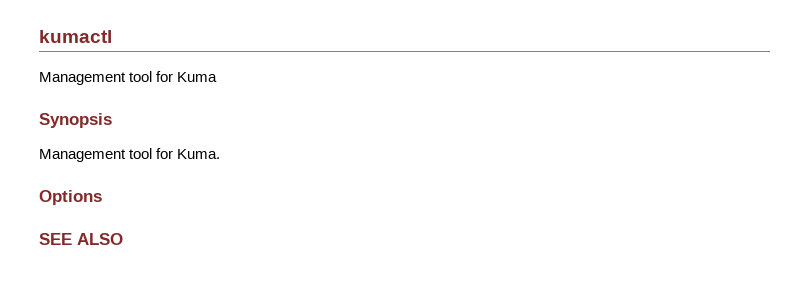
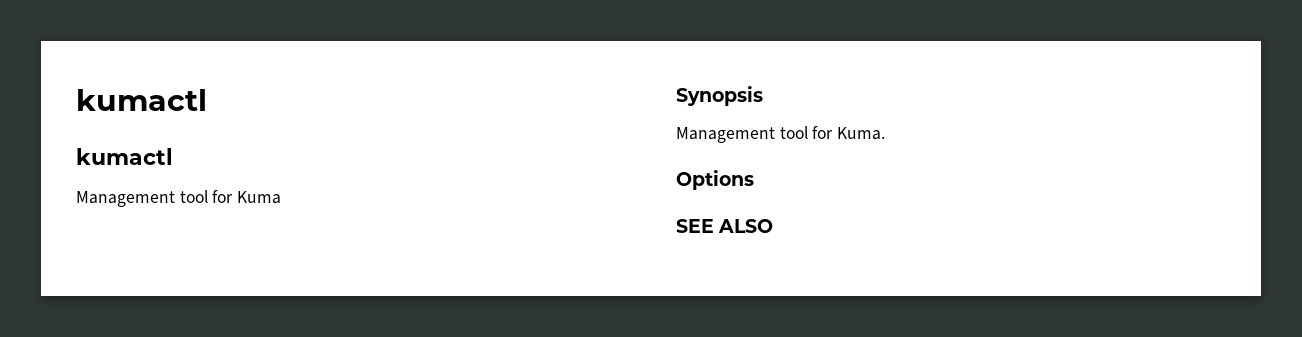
[39,30,112,43] kumactl -> [76,89,207,111] [76,148,173,165] kumactl // kumactl

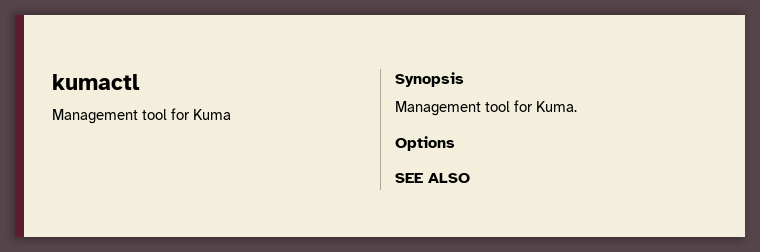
[76,89,207,111] [76,148,173,165] kumactl // kumactl -> [52,74,140,90] kumactl

